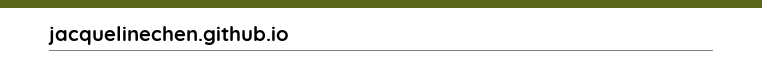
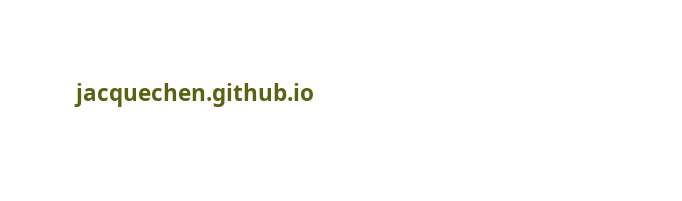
[48,26,289,45] jacquelinechen.github.io -> [74,83,314,107] jacquechen.github.io

